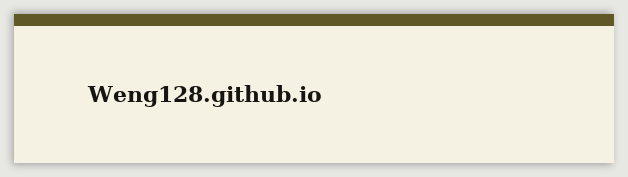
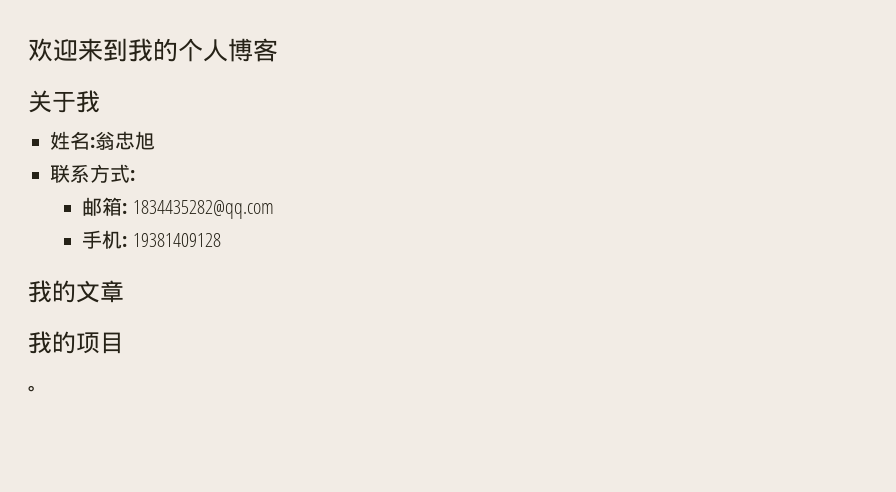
[87,85,322,107] Weng128.github.io -> [28,38,278,62] [28,90,100,113] [50,131,155,150] [50,164,135,183] [82,197,274,219] [82,230,221,249] [28,280,124,303] [28,331,124,354] [28,385,48,392] 欢迎来到我的个人博客 // 关于我 // 姓名:翁忠旭 // 联系方式: // 邮箱: 1834435282@qq.com // 手机: 19381409128 // 我的文章 // 我的项目 // 。

